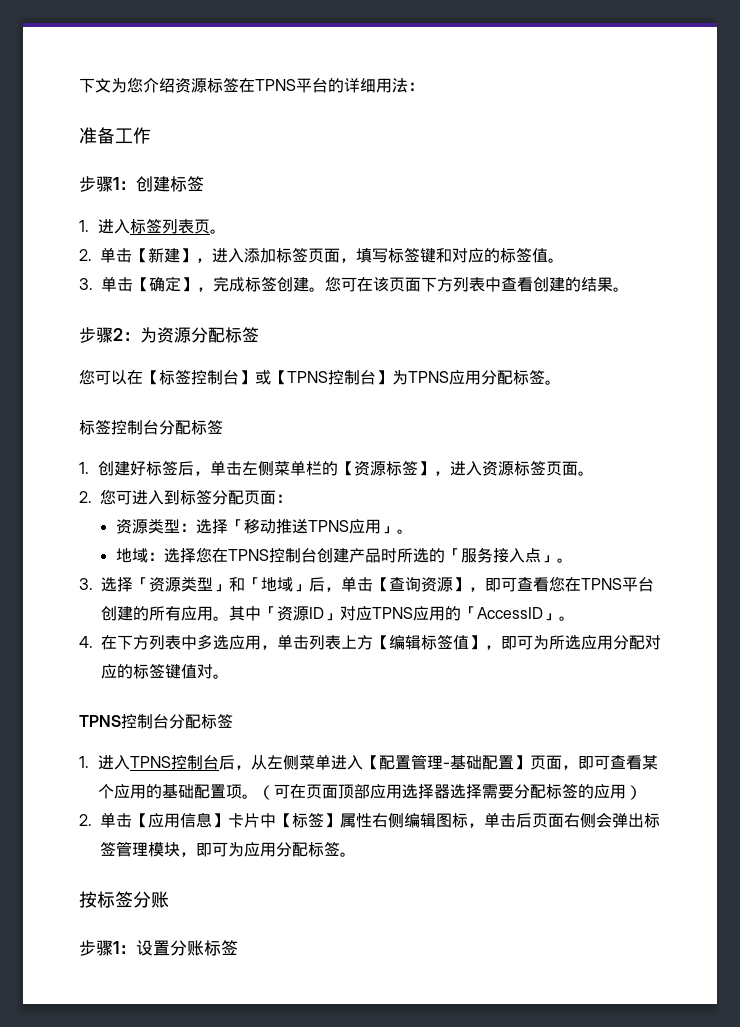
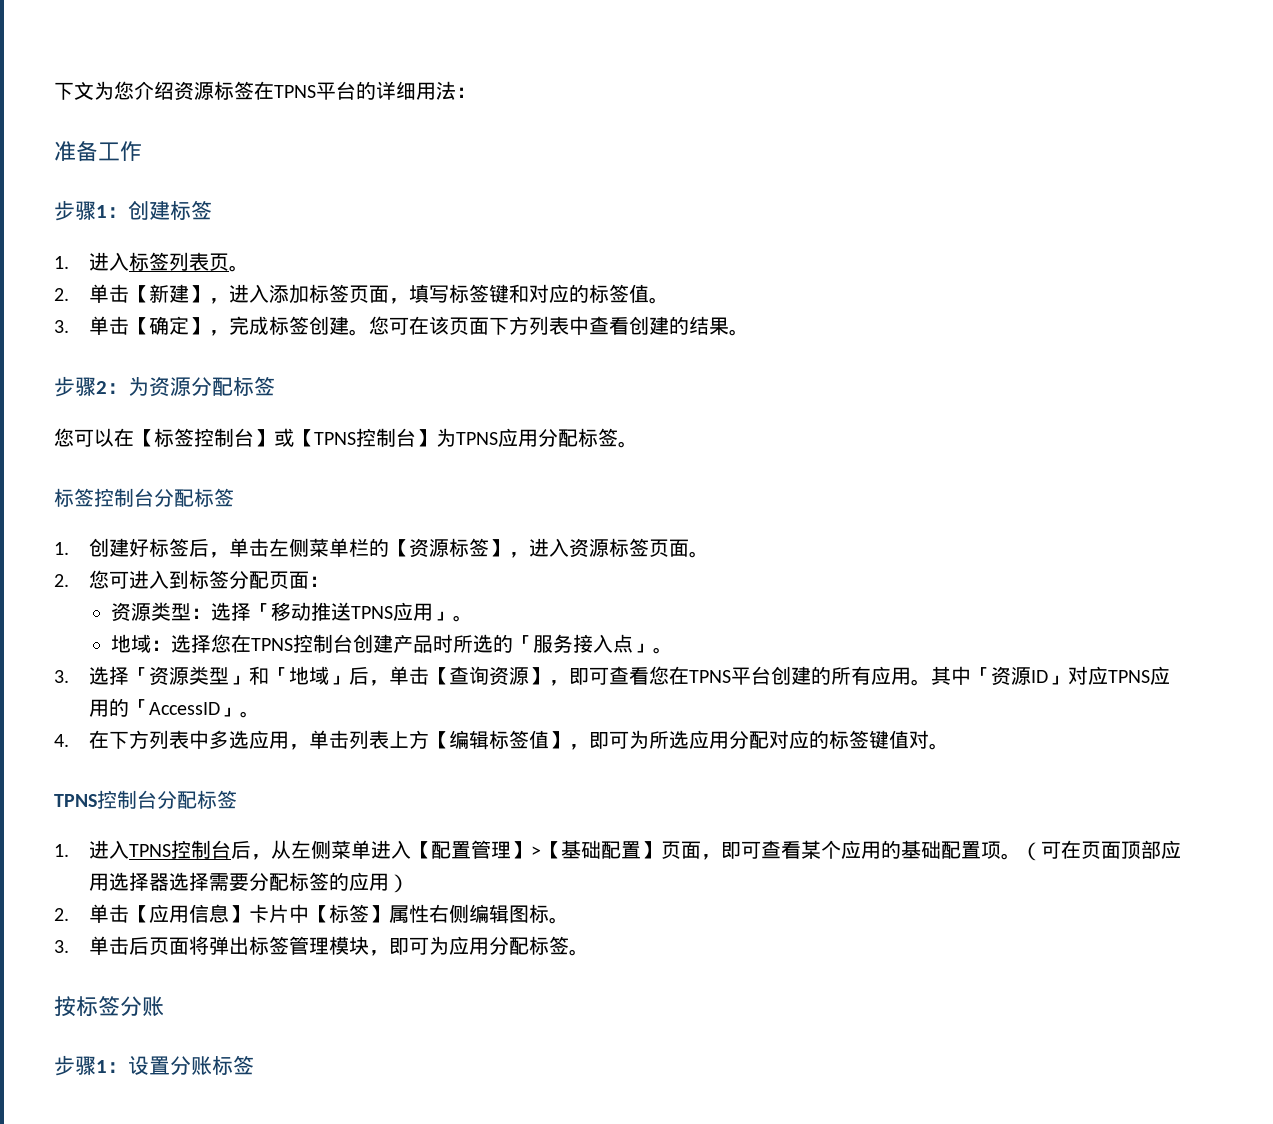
[442,762,450,768] - -> [510,841,561,859] 】>【
[468,823,484,828] ， -> [548,917,569,924] [54,940,69,953] 。 // 3.
[564,812,612,828] 右侧会 -> [188,936,209,955] 将

